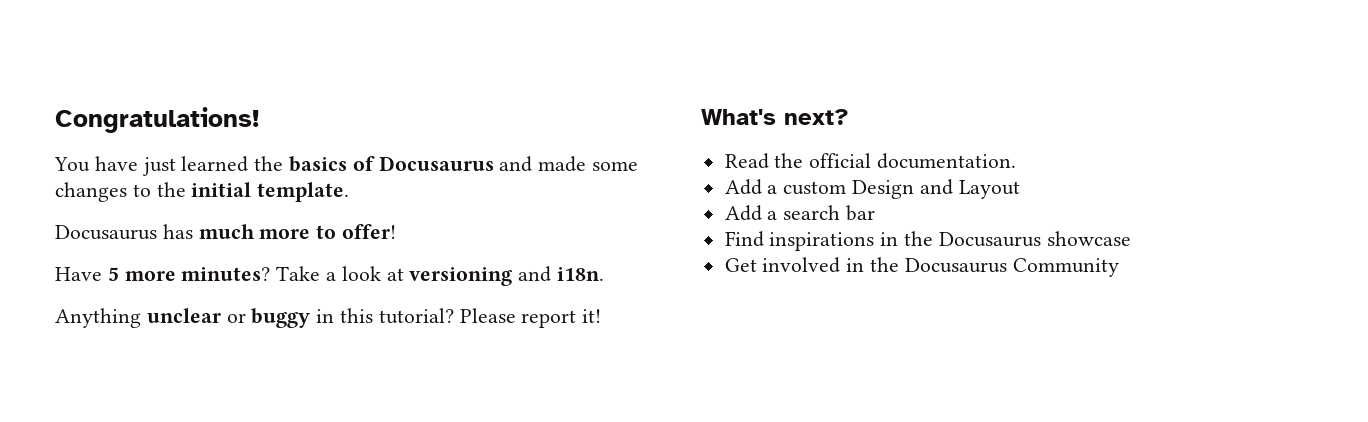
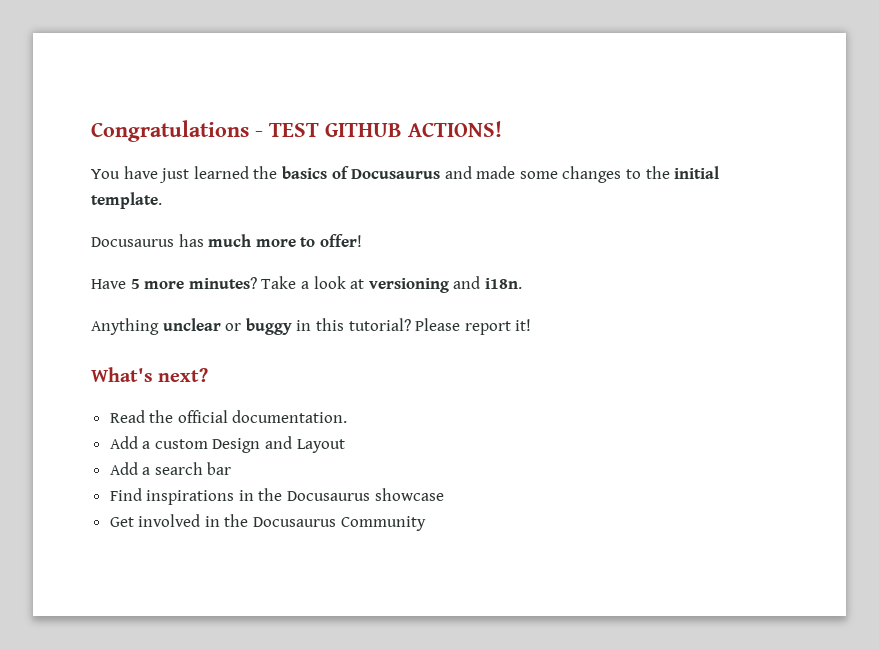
[55,107,259,133] Congratulations! -> [91,120,502,142] Congratulations - TEST GITHUB ACTIONS!

